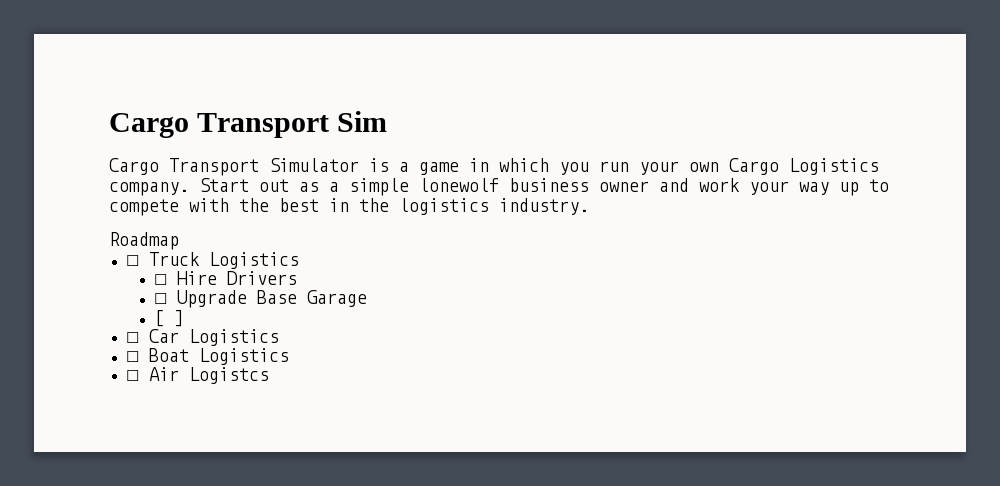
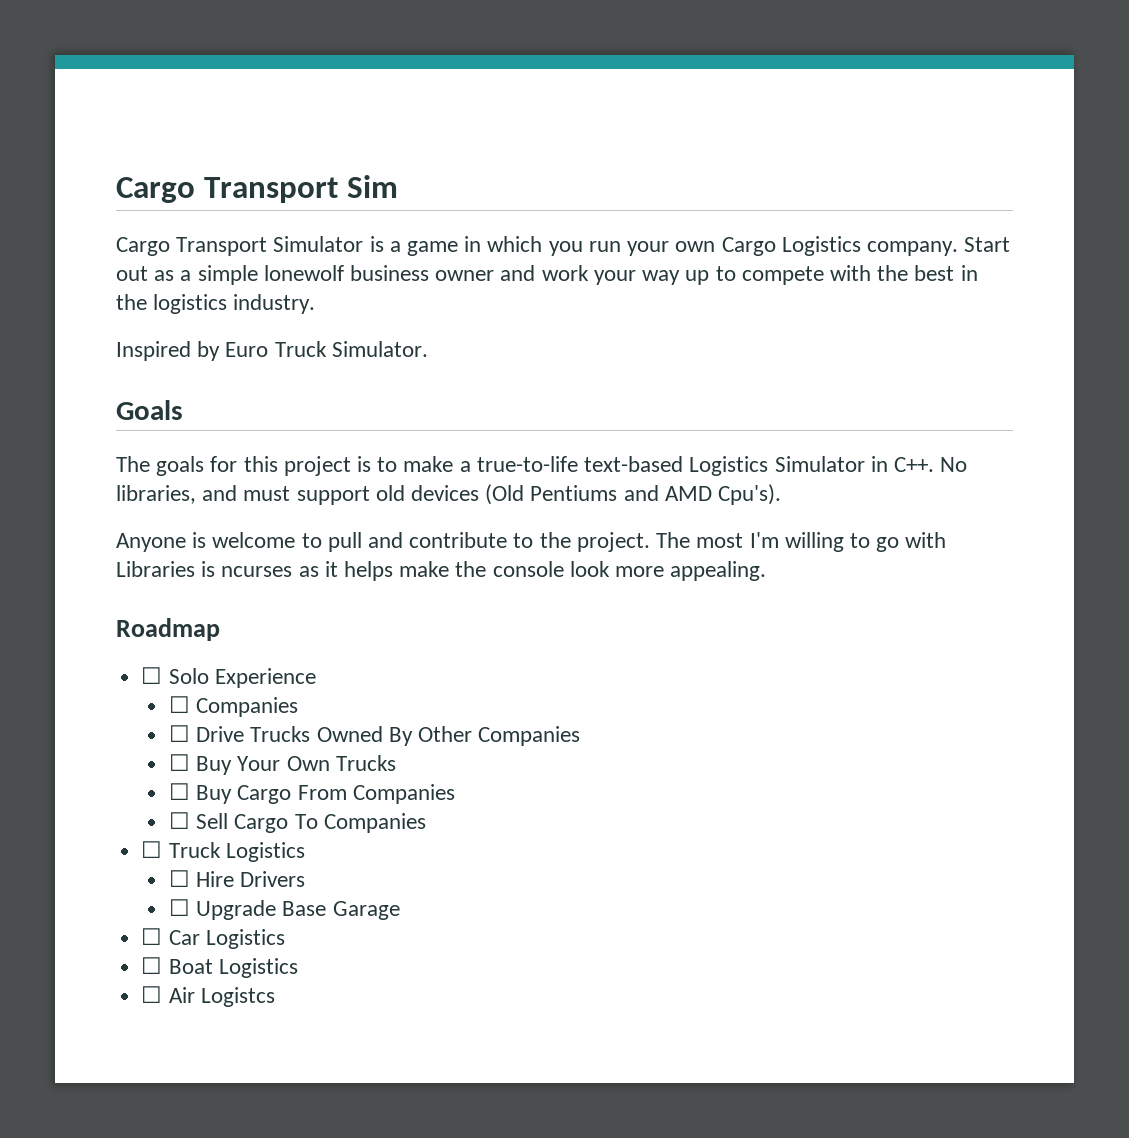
[109,232,179,250] Roadmap -> [116,341,428,361] [116,400,183,420] [116,456,968,476] [116,484,782,505] [116,532,947,552] [116,561,767,581] [116,618,220,641] [141,667,316,688] [168,696,299,717] [168,725,581,746] [168,754,396,775] [168,783,455,804] [168,812,426,833] Inspired by Euro Truck Simulator. // Goals // The goals for this project is to make a true-to-life text-based Logistics Simulator in C++. No libraries, and must support old devices (Old Pentiums and AMD Cpu's). // Anyone is welcome to pull and contribute to the project. The most I'm willing to go with Libraries is ncurses as it helps make the console look more appealing. // Roadmap // ☐ Solo Experience // ☐ Companies // ☐ Drive Trucks Owned By Other Companies // ☐ Buy Your Own Trucks // ☐ Buy Cargo From Companies // ☐ Sell Cargo To Companies
[153,310,184,327] // [ ] -> (400, 910) none

